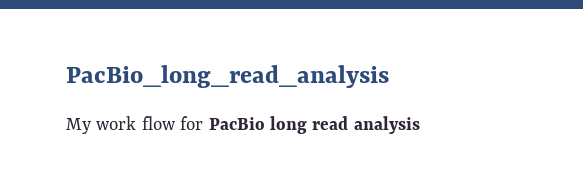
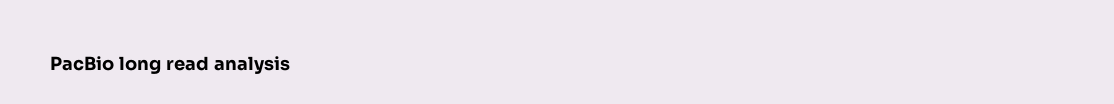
[66,65,389,88] [66,116,204,134] PacBio_long_read_analysis // My work flow for -> (50, 63) none

